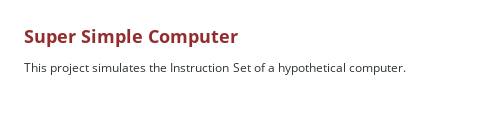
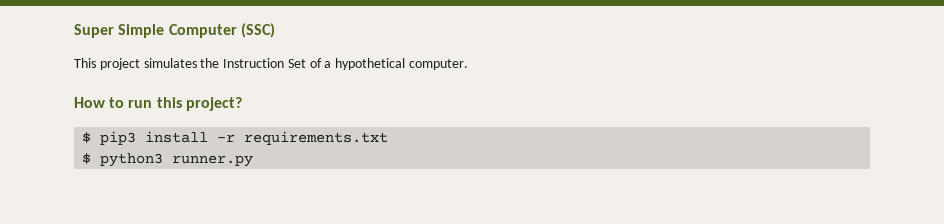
(238, 38) none -> [240,23,275,38] (SSC)
(406, 70) none -> [74,97,242,111] [82,131,389,145] [82,153,254,167] // How to run this project? // $ pip3 install -r requirements.txt // $ python3 runner.py

